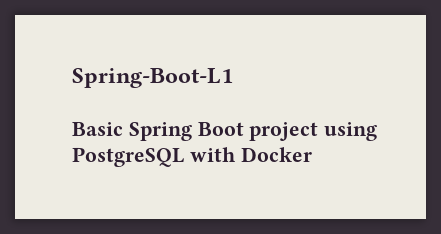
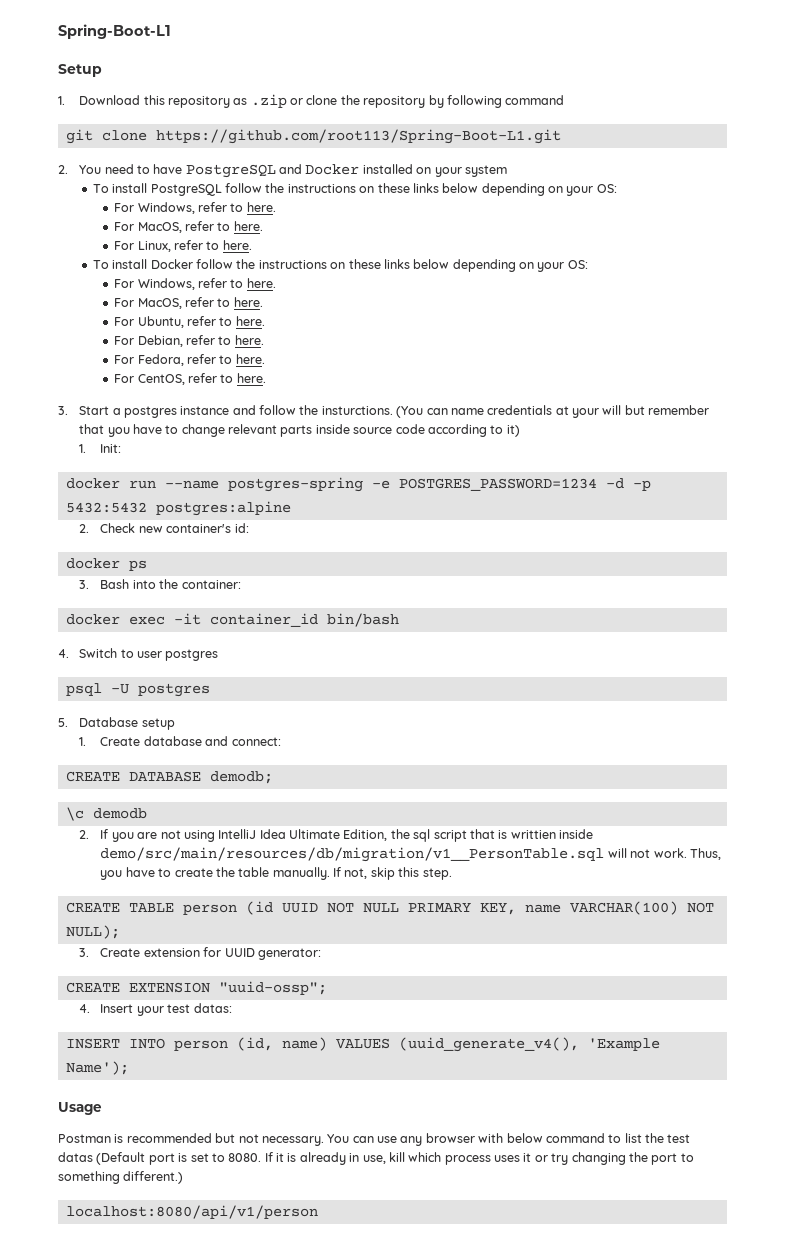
[72,122,378,141] [72,147,312,167] Basic Spring Boot project using PostgreSQL with Docker -> [58,64,102,77] [58,94,565,108] [65,129,561,144] [58,164,507,178] [92,183,617,196] [114,202,276,214] [114,221,263,233] [114,240,252,252] [92,259,588,272] [114,278,276,290] [114,297,263,309] [114,316,265,328] [114,335,264,347] [114,354,265,366] [114,373,266,385] [58,405,710,418] [79,424,520,437] [79,444,122,453] [65,477,651,492] [65,501,291,516] [79,523,249,533] [65,558,147,571] [79,579,241,589] [65,613,399,627] [58,648,219,661] [65,683,210,697] [58,717,175,730] [79,736,281,746] [65,771,273,784] [65,807,147,821] [79,829,594,842] [100,847,721,862] [100,867,452,880] [65,901,714,915] [65,925,120,939] [79,947,321,960] [65,981,327,995] [79,1003,232,1016] [65,1037,660,1052] [65,1061,129,1075] [58,1102,102,1115] [58,1133,691,1146] [58,1152,694,1165] [58,1171,184,1184] [65,1205,318,1219] Setup // 1. Download this repository as .zip or clone the repository by following command // git clone https://github.com/root113/Spring-Boot-L1.git // 2. You need to have PostgreSQL and Docker installed on your system // To install PostgreSQL follow the instructions on these links below depending on your OS: // For Windows, refer to here. // For MacOS, refer to here. // For Linux, refer to here. // To install Docker follow the instructions on these links below depending on your OS: // For Windows, refer to here. // For MacOS, refer to here. // For Ubuntu, refer to here. // For Debian, refer to here. // For Fedora, refer to here. // For CentOS, refer to here. // 3. Start a postgres instance and follow the insturctions. (You can name credentials at your will but remember that you have to change relevant parts inside source code according to it) // 1. Init: // docker run --name postgres-spring -e POSTGRES_PASSWORD=1234 -d -p 5432:5432 postgres:alpine // 2. Check new container's id: // docker ps // 3. Bash into the container: // docker exec -it container_id bin/bash // 4. Switch to user postgres // psql -U postgres // 5. Database setup // 1. Create database and connect: // CREATE DATABASE demodb; // \c demodb // 2. If you are not using IntelliJ Idea Ultimate Edition, the sql script that is writtien inside demo/src/main/resources/db/migration/v1__PersonTable.sql will not work. Thus, you have to create the table manually. If not, skip this step. // CREATE TABLE person (id UUID NOT NULL PRIMARY KEY, name VARCHAR(100) NOT NULL); // 3. Create extension for UUID generator: // CREATE EXTENSION "uuid-ossp"; // 4. Insert your test datas: // INSERT INTO person (id, name) VALUES (uuid_generate_v4(), 'Example Name'); // Usage // Postman is recommended but not necessary. You can use any browser with below command to list the test datas (Default port is set to 8080. If it is already in use, kill which process uses it or try changing the port to something different.) // localhost:8080/api/v1/person

